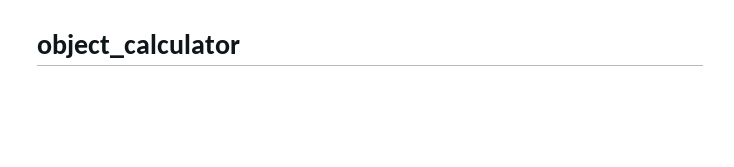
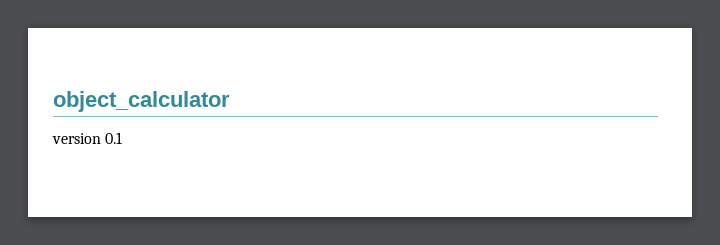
(240, 46) none -> [52,132,123,144] // version 0.1

